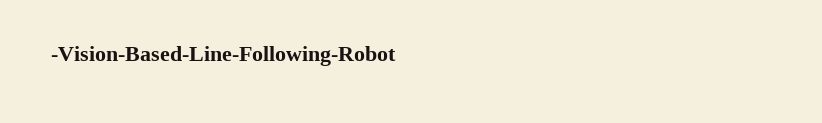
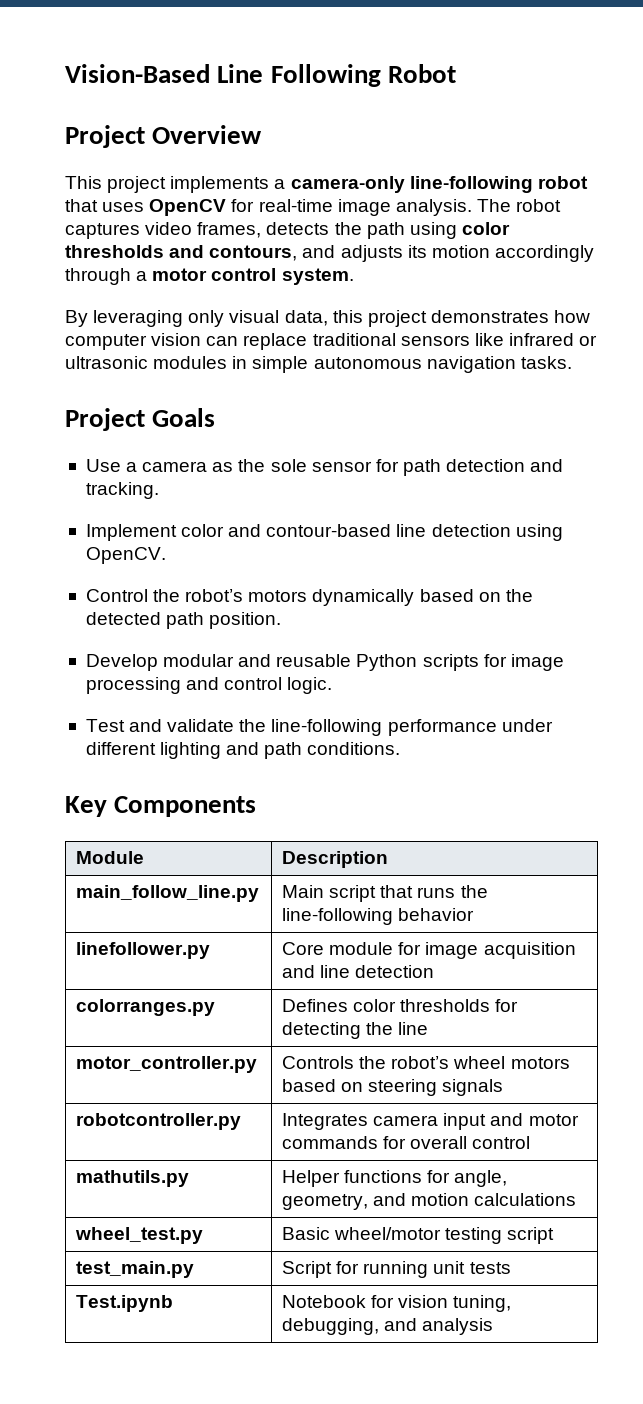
[51,46,396,66] -Vision-Based-Line-Following-Robot -> [65,64,456,87] [65,125,263,148] [65,176,588,193] [65,199,562,216] [65,222,510,239] [65,245,594,262] [65,268,354,285] [65,310,591,327] [65,333,598,350] [65,356,572,373] [65,408,216,431] [85,459,564,476] [85,482,159,499] [85,524,563,541] [85,547,166,564] [85,589,533,606] [85,612,282,629] [85,654,564,671] [85,677,333,694] [85,719,553,736] [85,742,401,759] [65,796,257,817] [76,851,145,864] [282,851,389,868] [76,885,260,902] [282,885,488,902] [282,908,475,925] [76,942,211,959] [282,942,576,959] [282,965,435,978] [76,999,216,1016] [282,999,519,1012] [282,1022,429,1039] [76,1056,258,1073] [282,1056,570,1069] [282,1079,504,1096] [76,1113,242,1130] [282,1113,579,1130] [282,1136,531,1149] [76,1170,190,1187] [282,1170,508,1187] [282,1193,577,1210] [75,1227,204,1244] [282,1227,555,1244] [76,1261,195,1278] [282,1261,511,1278] [76,1295,174,1312] [282,1295,512,1312] [282,1318,494,1335] Vision-Based Line Following Robot // Project Overview // This project implements a camera-only line-following robot that uses OpenCV for real-time image analysis. The robot captures video frames, detects the path using color thresholds and contours, and adjusts its motion accordingly through a motor control system. // By leveraging only visual data, this project demonstrates how computer vision can replace traditional sensors like infrared or ultrasonic modules in simple autonomous navigation tasks. // Project Goals // Use a camera as the sole sensor for path detection and tracking. // Implement color and contour-based line detection using OpenCV. // Control the robot’s motors dynamically based on the detected path position. // Develop modular and reusable Python scripts for image processing and control logic. // Test and validate the line-following performance under different lighting and path conditions. // Key Components // Module | Description // main_follow_line.py | Main script that runs the line-following behavior // linefollower.py | Core module for image acquisition and line detection // colorranges.py | Defines color thresholds for detecting the line // motor_controller.py | Controls the robot’s wheel motors based on steering signals // robotcontroller.py | Integrates camera input and motor commands for overall control // mathutils.py | Helper functions for angle, geometry, and motion calculations // wheel_test.py | Basic wheel/motor testing script // test_main.py | Script for running unit tests // Test.ipynb | Notebook for vision tuning, debugging, and analysis

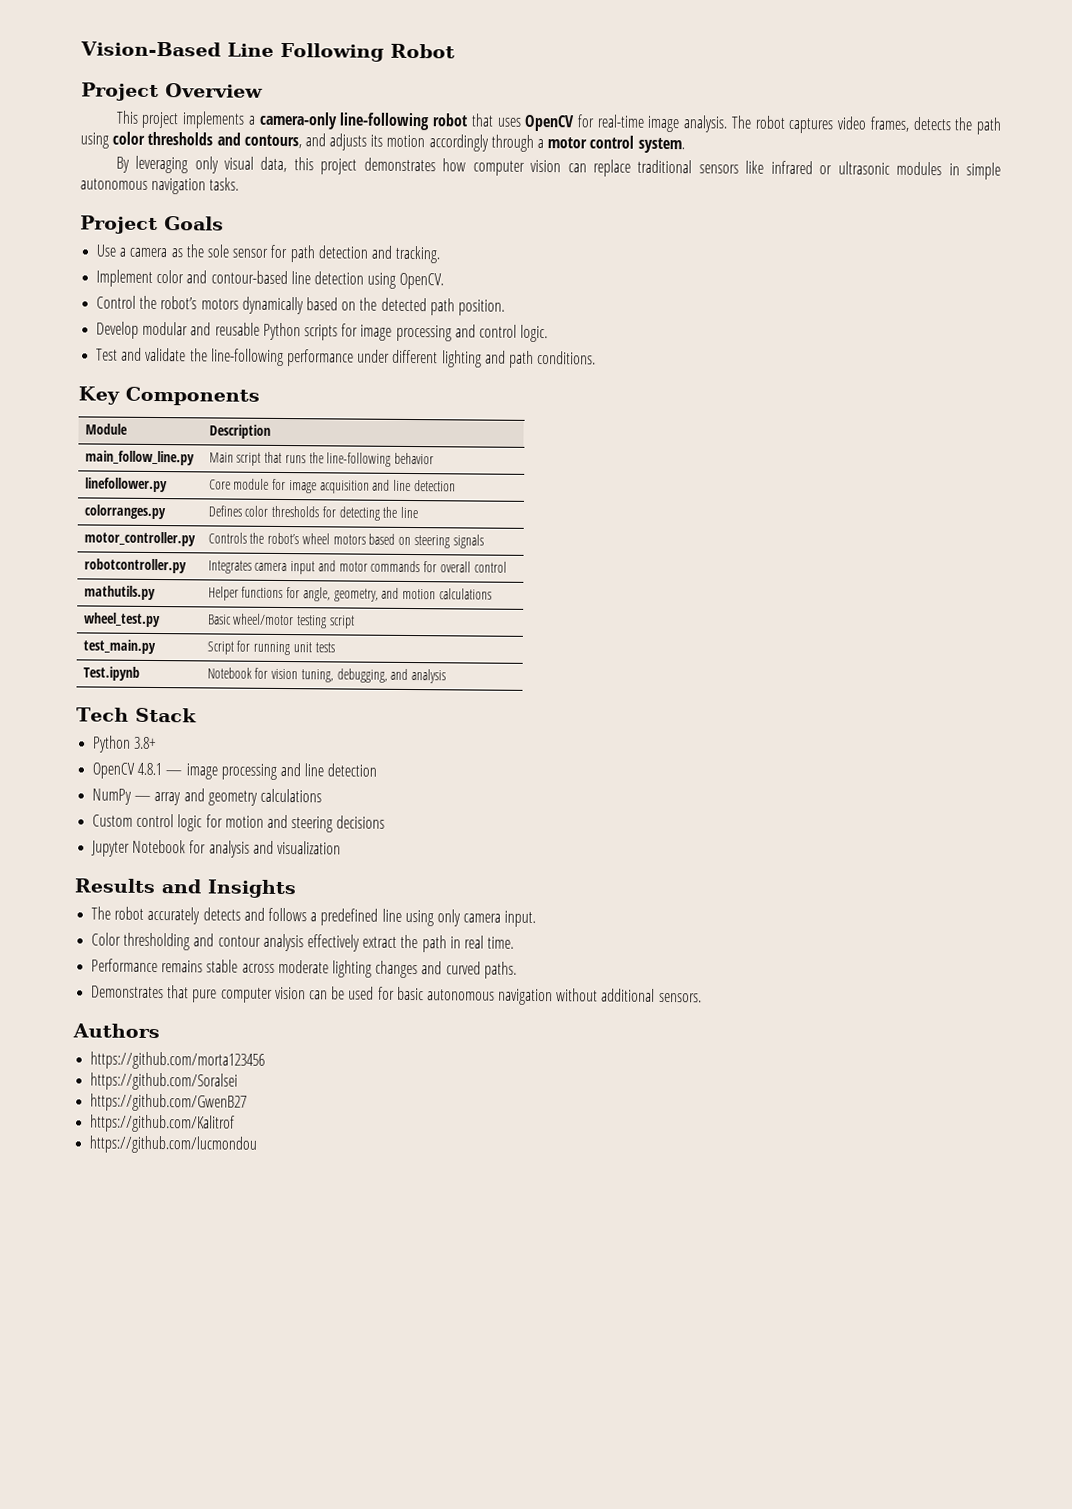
(494, 1326) none -> [76,707,197,723] [93,735,157,753] [92,762,378,780] [92,788,322,806] [92,813,386,833] [91,839,341,858] [74,878,297,899] [91,906,537,928] [91,932,515,953] [91,958,517,979] [91,985,702,1006] [72,1023,160,1039] [90,1051,266,1070] [90,1072,239,1091] [90,1093,248,1112] [90,1114,236,1133] [89,1135,258,1154] // Tech Stack // Python 3.8+ // OpenCV 4.8.1 — image processing and line detection // NumPy — array and geometry calculations // Custom control logic for motion and steering decisions // Jupyter Notebook for analysis and visualization // Results and Insights // The robot accurately detects and follows a predefined line using only camera input. // Color thresholding and contour analysis effectively extract the path in real time. // Performance remains stable across moderate lighting changes and curved paths. // Demonstrates that pure computer vision can be used for basic autonomous navigation without additional sensors. // Authors // https://github.com/morta123456 // https://github.com/Soralsei // https://github.com/GwenB27 // https://github.com/Kalitrof // https://github.com/lucmondou

